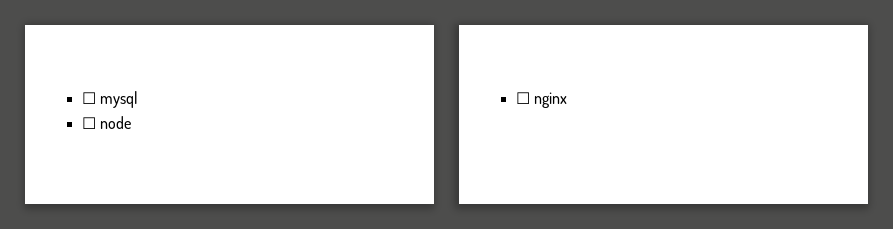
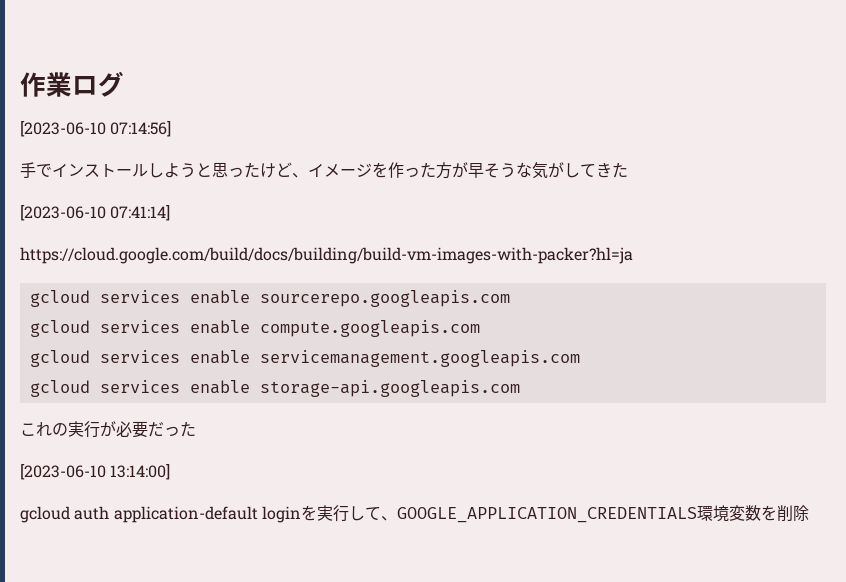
[81,91,138,108] [81,116,131,129] [515,92,567,108] ☐ mysql // ☐ node // ☐ nginx -> [20,71,124,97] [20,121,172,137] [20,162,628,179] [20,205,171,221] [20,247,633,264] [29,290,510,307] [29,320,480,337] [29,350,580,367] [29,380,520,397] [20,421,196,438] [20,464,171,480] [20,505,809,523] 作業ログ // [2023-06-10 07:14:56] // 手でインストールしようと思ったけど、イメージを作った方が早そうな気がしてきた // [2023-06-10 07:41:14] // https://cloud.google.com/build/docs/building/build-vm-images-with-packer?hl=ja // gcloud services enable sourcerepo.googleapis.com // gcloud services enable compute.googleapis.com // gcloud services enable servicemanagement.googleapis.com // gcloud services enable storage-api.googleapis.com // これの実行が必要だった // [2023-06-10 13:14:00] // gcloud auth application-default loginを実行して、GOOGLE_APPLICATION_CREDENTIALS環境変数を削除

